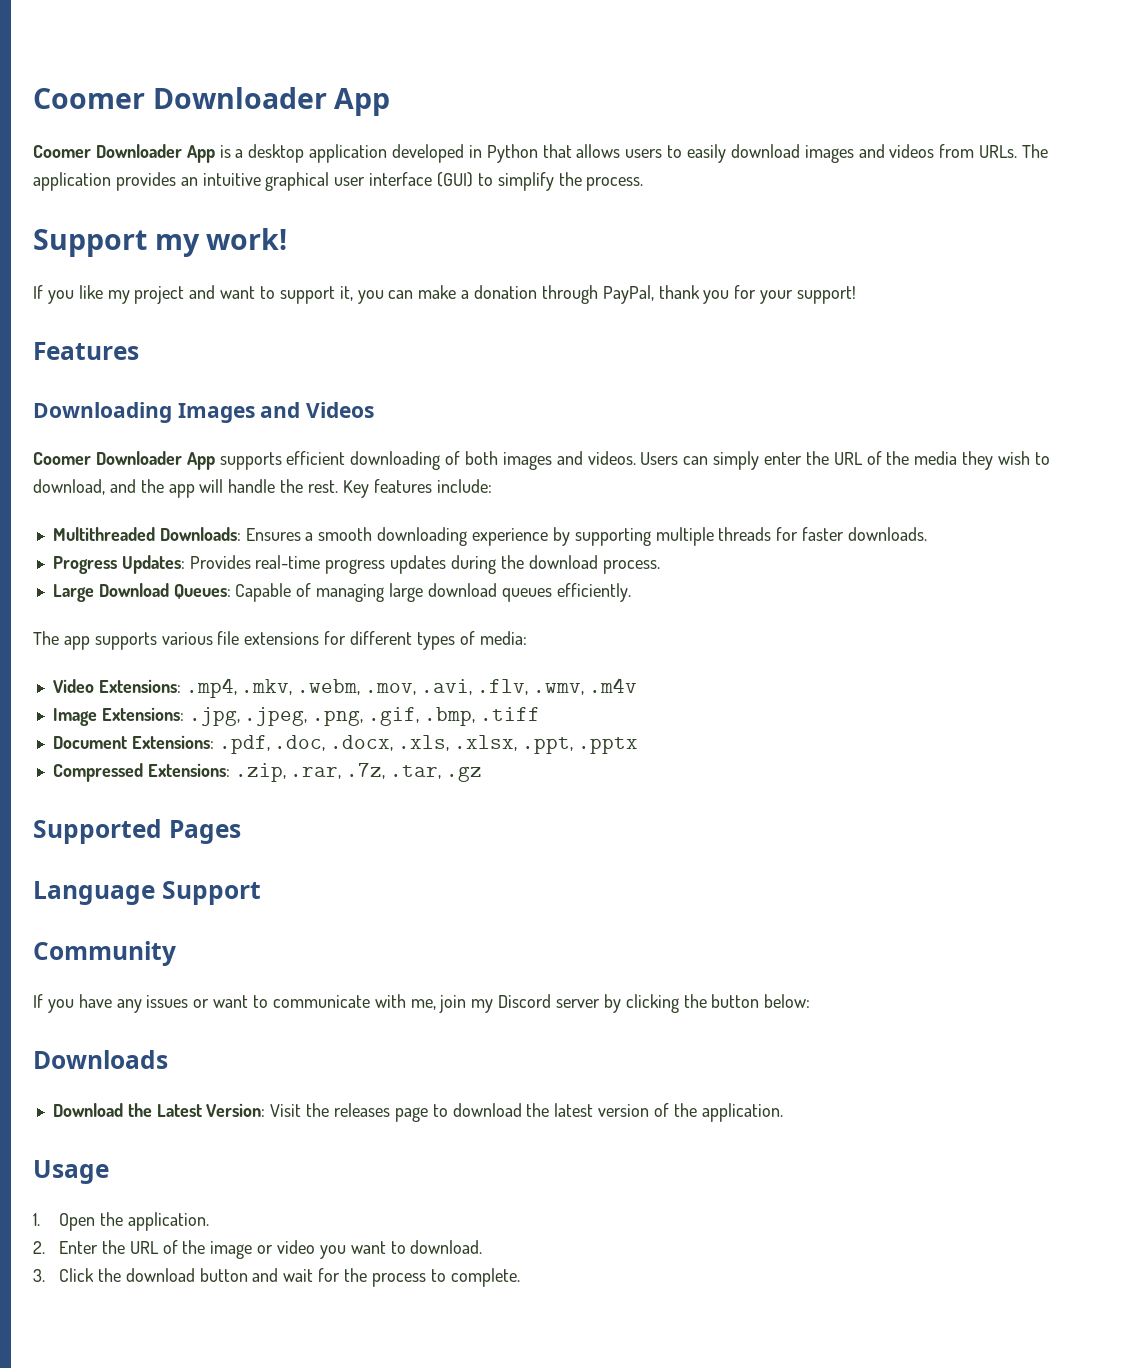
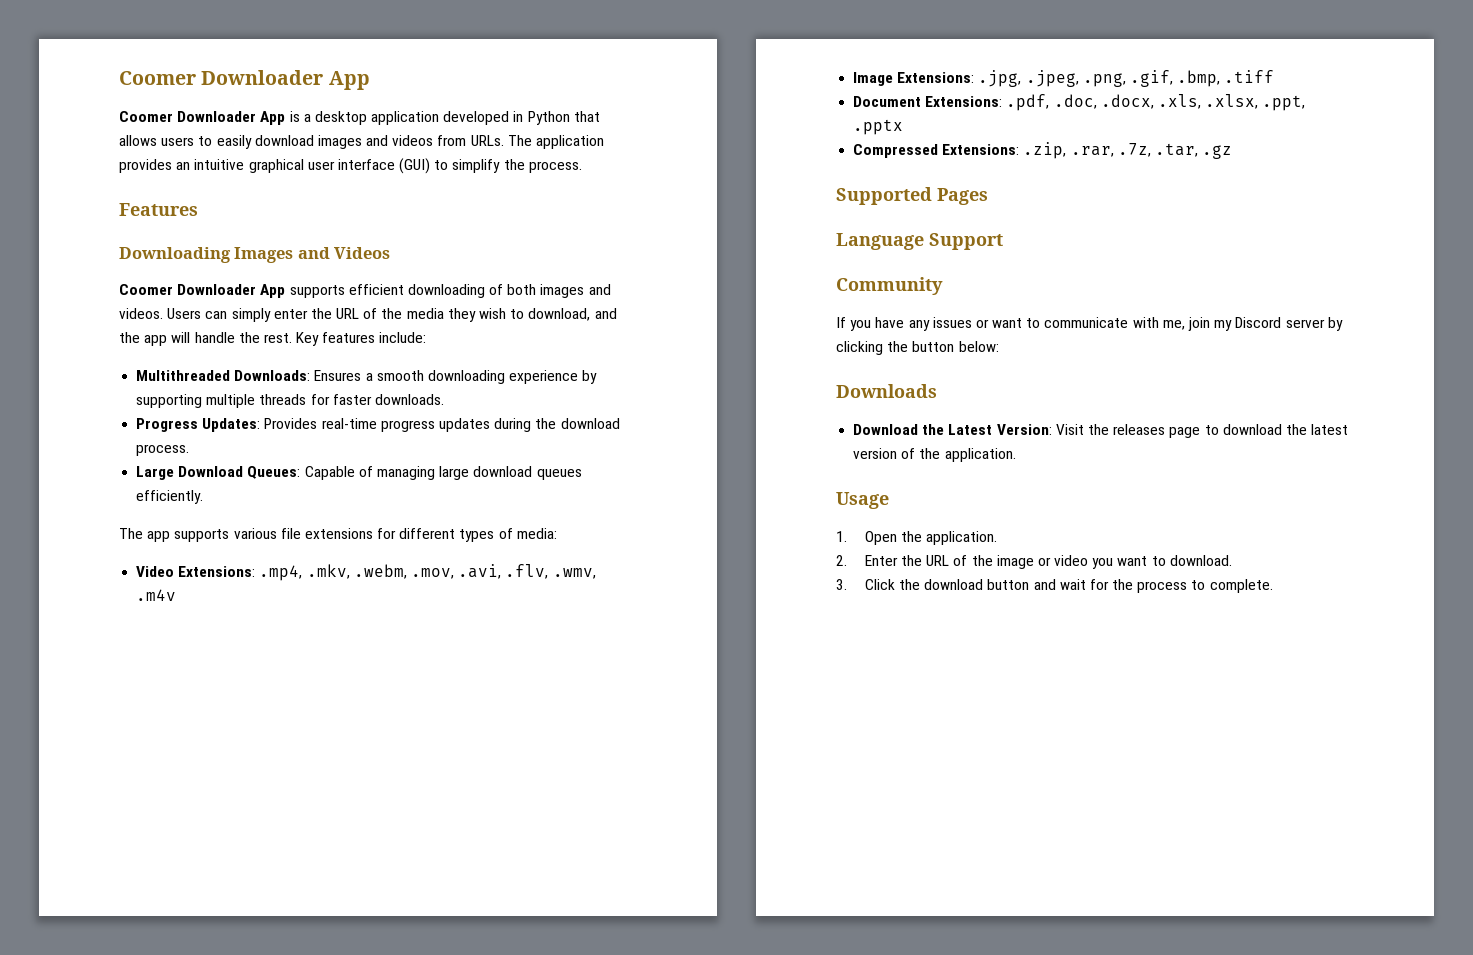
[33,228,288,257] [33,285,857,304] // Support my work! // If you like my project and want to support it, you can make a donation through PayPal, thank you for your support! -> (582, 167) none

